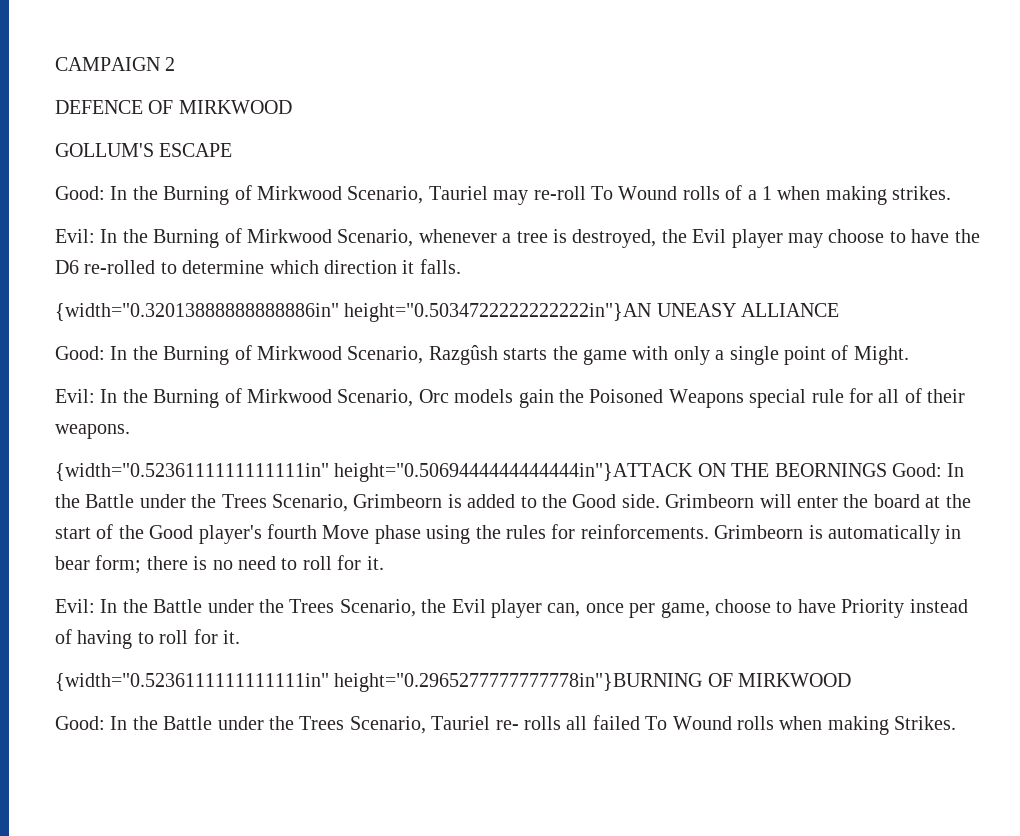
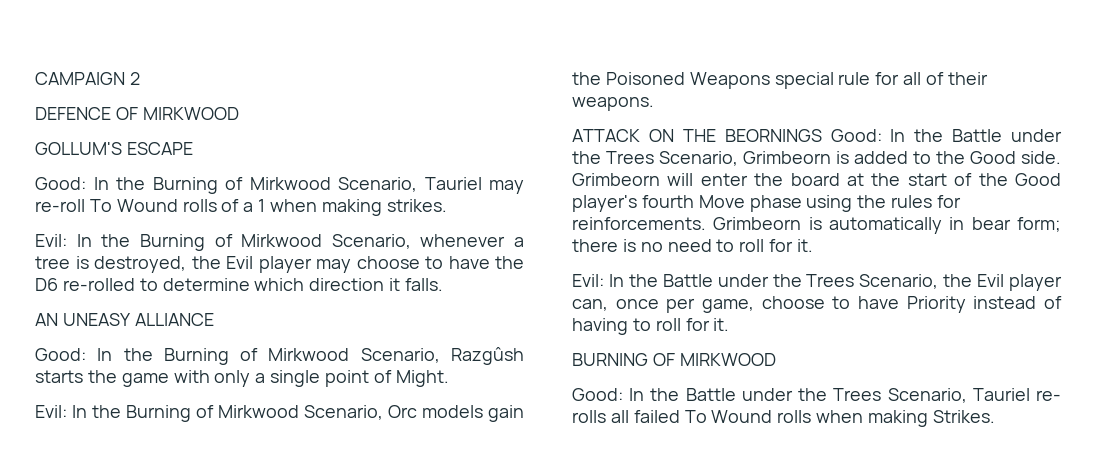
[55,303,652,322] {width="0.32013888888888886in" height="0.5034722222222222in"}AN -> [35,313,58,326] AN
[55,463,694,482] {width="0.5236111111111111in" height="0.5069444444444444in"}ATTACK -> [572,129,640,142] ATTACK
[55,673,703,692] {width="0.5236111111111111in" height="0.2965277777777778in"}BURNING -> [572,353,648,366] BURNING

